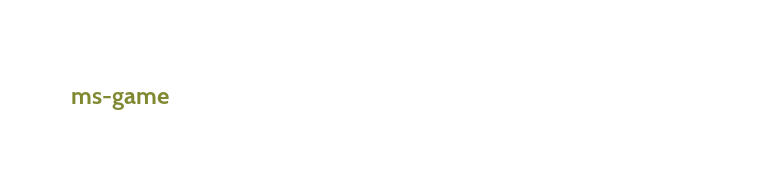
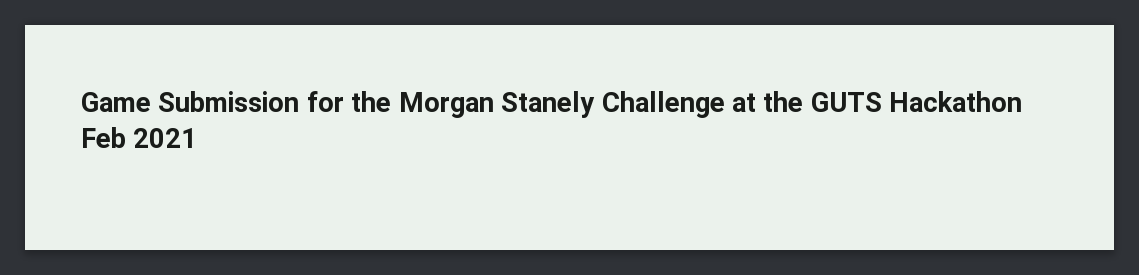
[71,92,169,110] ms-game -> [81,91,1023,118] [81,127,198,148] Game Submission for the Morgan Stanely Challenge at the GUTS Hackathon Feb 2021

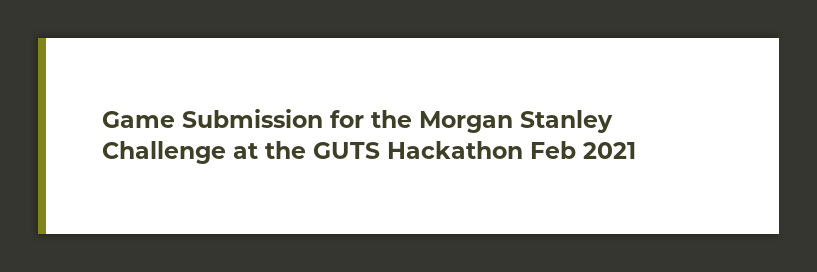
[501,91,596,118] Stanely -> [520,110,613,133] Stanley

